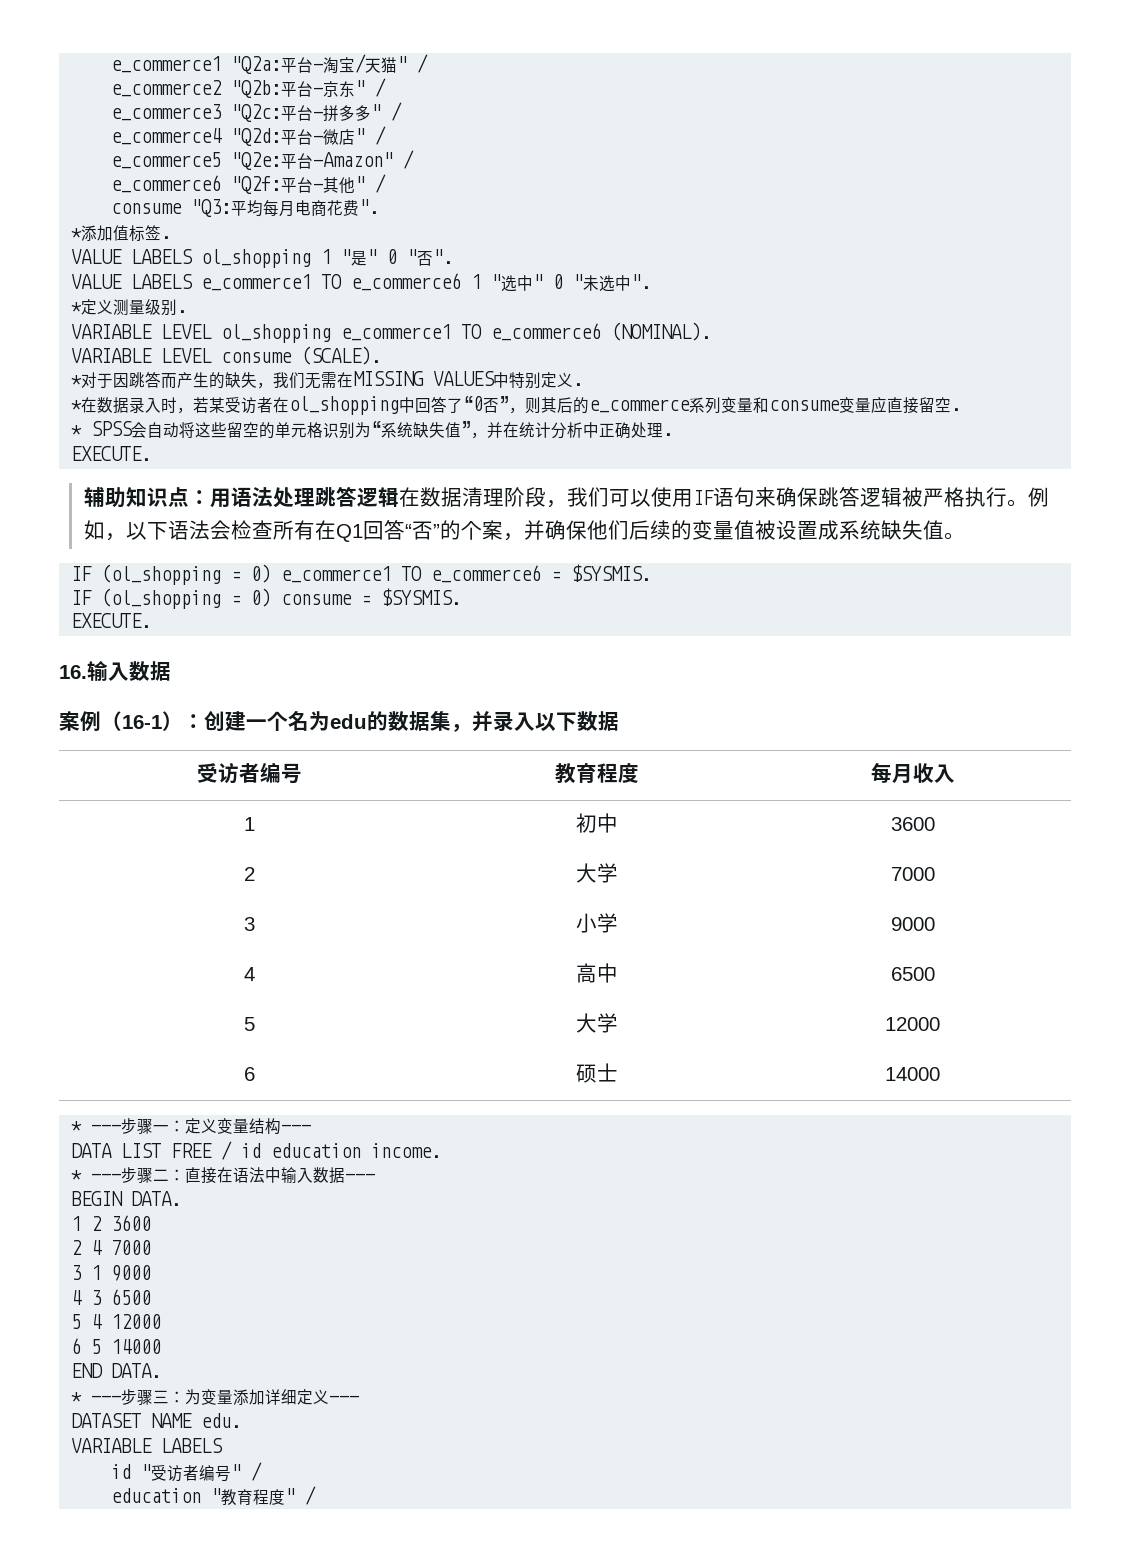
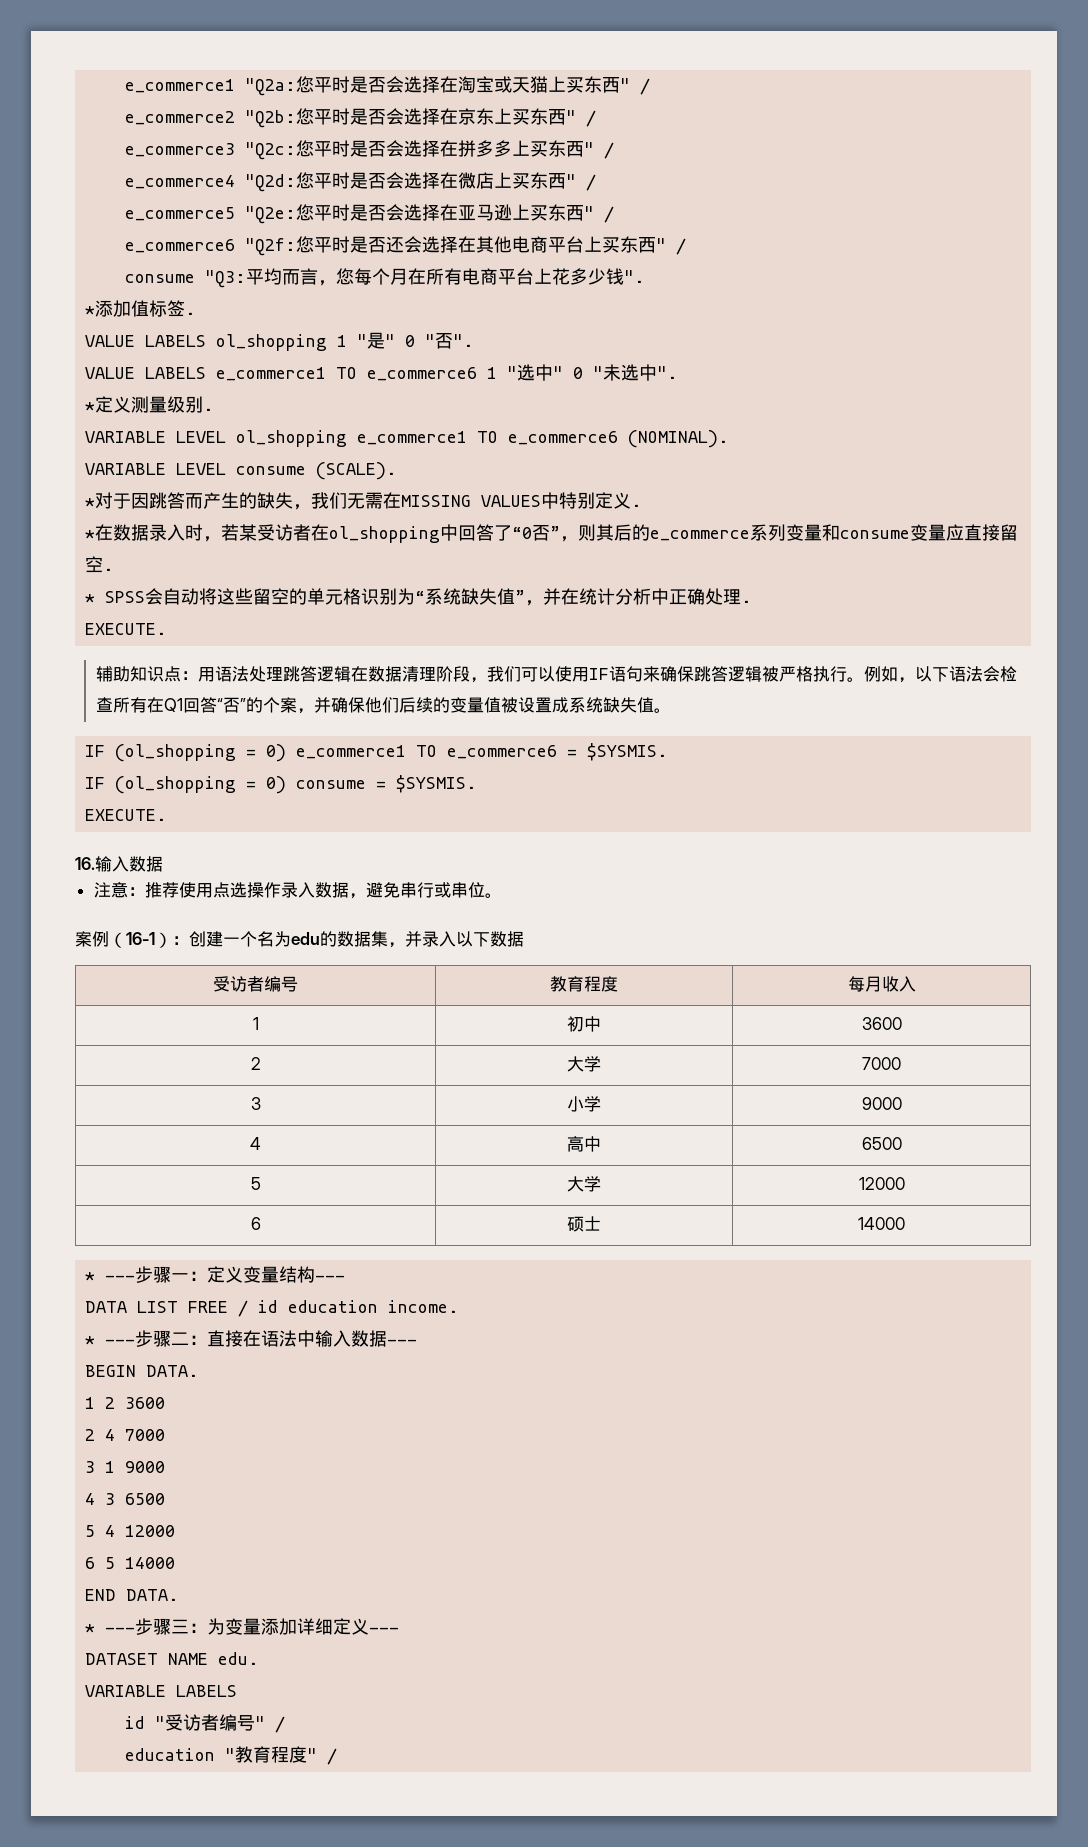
[281,54,429,74] [111,78,387,98] [111,102,403,122] [111,126,387,146] [111,150,415,170] [111,175,356,194] 平台-淘宝/天猫" / // e_commerce2 "Q2b:平台-京东" / // e_commerce3 "Q2c:平台-拼多多" / // e_commerce4 "Q2d:平台-微店" / // e_commerce5 "Q2e:平台-Amazon" / // e_commerce6 "Q2f:平台-其他 -> [296,76,651,95] [125,108,597,128] [125,140,615,160] [125,172,597,192] [125,204,615,224] [125,236,657,256] 您平时是否会选择在淘宝或天猫上买东西" / // e_commerce2 "Q2b:您平时是否会选择在京东上买东西" / // e_commerce3 "Q2c:您平时是否会选择在拼多多上买东西" / // e_commerce4 "Q2d:您平时是否会选择在微店上买东西" / // e_commerce5 "Q2e:您平时是否会选择在亚马逊上买东西" / // e_commerce6 "Q2f:您平时是否还会选择在其他电商平台上买东西
[263,200,360,217] 每月电商花费 -> [282,268,625,286] 而言，您每个月在所有电商平台上花多少钱
(171, 671) none -> [93,882,502,899] // 注意：推荐使用点选操作录入数据，避免串行或串位。

